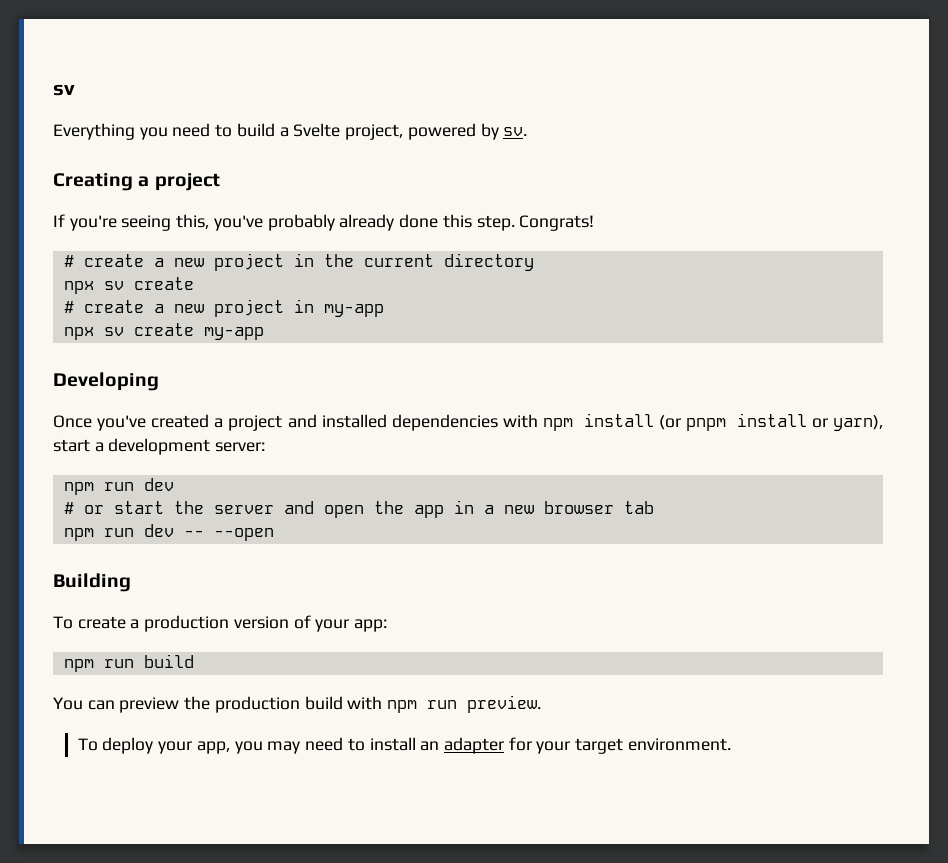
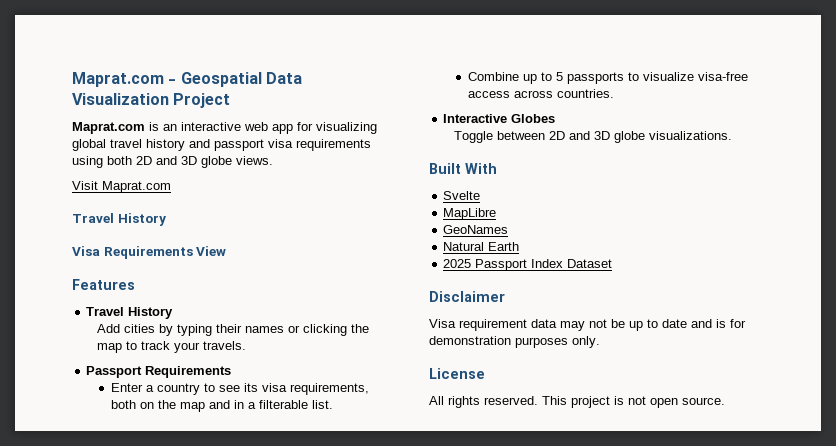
[53,84,75,96] [53,123,528,140] [53,173,220,191] [53,214,595,231] [63,253,534,271] [63,277,194,294] [63,299,384,317] [63,323,264,340] [53,372,159,391] [53,413,884,431] [53,438,266,455] [63,478,174,495] [63,500,654,518] [63,524,274,541] [53,573,131,592] [53,615,388,632] [63,654,194,672] [53,695,542,713] [77,737,731,754] sv // Everything you need to build a Svelte project, powered by sv. // Creating a project // If you're seeing this, you've probably already done this step. Congrats! // # create a new project in the current directory // npx sv create // # create a new project in my-app // npx sv create my-app // Developing // Once you've created a project and installed dependencies with npm install (or pnpm install or yarn), start a development server: // npm run dev // # or start the server and open the app in a new browser tab // npm run dev -- --open // Building // To create a production version of your app: // npm run build // You can preview the production build with npm run preview. // To deploy your app, you may need to install an adapter for your target environment. -> [72,72,302,87] [72,93,231,108] [72,122,377,134] [72,139,371,151] [72,156,273,168] [72,181,171,193] [72,213,166,226] [72,246,227,259] [72,279,135,290] [86,307,174,319] [96,324,369,336] [96,341,246,353] [86,366,232,378] [110,383,369,395] [110,400,333,412] [467,72,748,84] [467,89,614,98] [443,114,556,123] [453,131,732,143] [429,163,497,174] [443,191,481,200] [443,208,497,220] [443,225,509,234] [443,242,520,251] [443,259,613,271] [429,291,505,302] [429,319,746,331] [429,336,600,348] [429,368,485,379] [429,396,725,408] Maprat.com - Geospatial Data Visualization Project // Maprat.com is an interactive web app for visualizing global travel history and passport visa requirements using both 2D and 3D globe views. // Visit Maprat.com // Travel History // Visa Requirements View // Features // Travel History // Add cities by typing their names or clicking the map to track your travels. // Passport Requirements // Enter a country to see its visa requirements, both on the map and in a filterable list. // Combine up to 5 passports to visualize visa-free access across countries. // Interactive Globes // Toggle between 2D and 3D globe visualizations. // Built With // Svelte // MapLibre // GeoNames // Natural Earth // 2025 Passport Index Dataset // Disclaimer // Visa requirement data may not be up to date and is for demonstration purposes only. // License // All rights reserved. This project is not open source.

